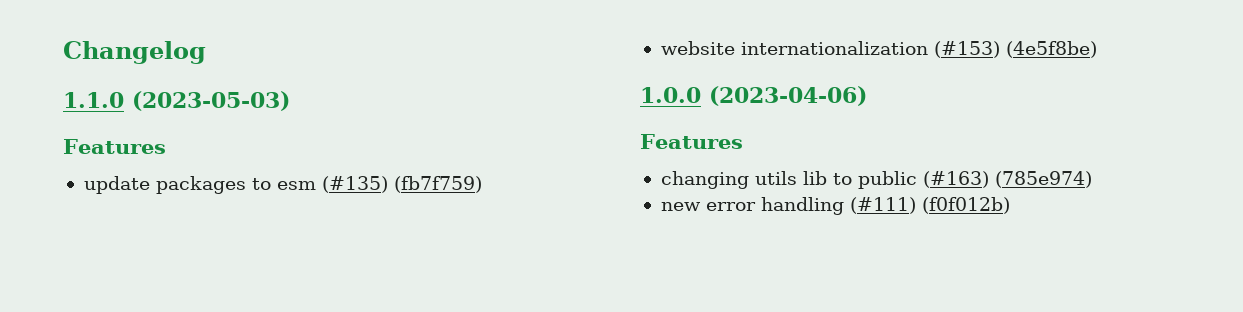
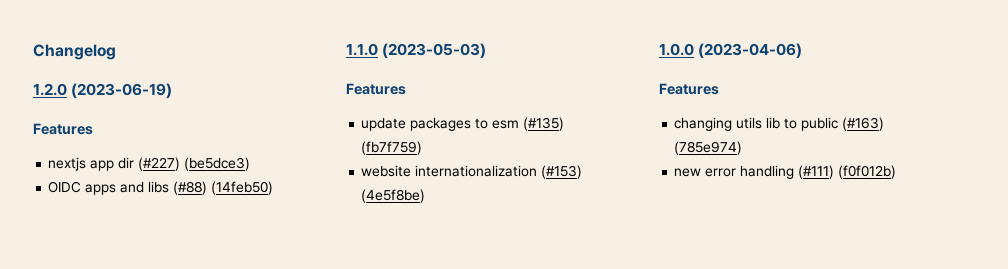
(206, 52) none -> [33,83,173,99] [33,123,93,135] [48,157,251,171] [48,181,274,195] // 1.2.0 (2023-06-19) // Features // nextjs app dir (#227) (be5dce3) // OIDC apps and libs (#88) (14feb50)

